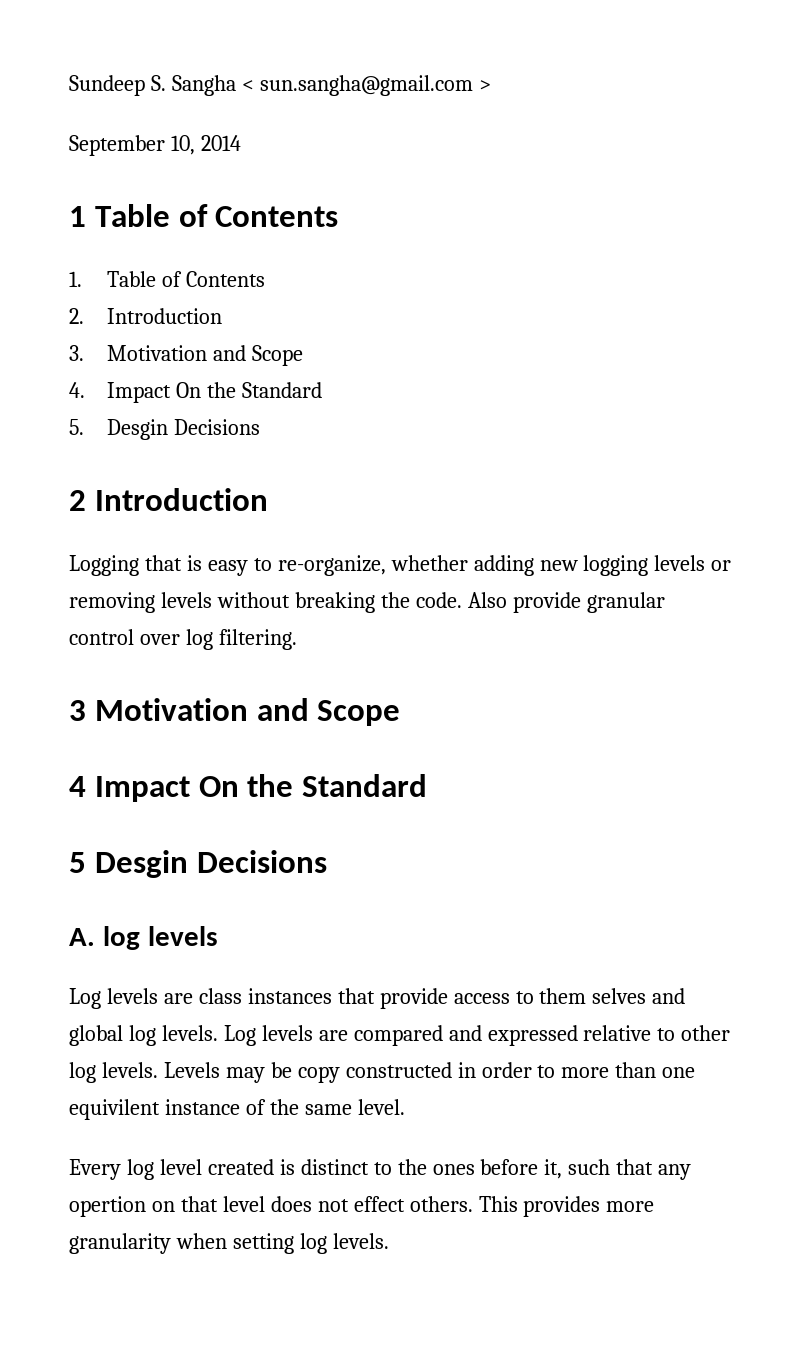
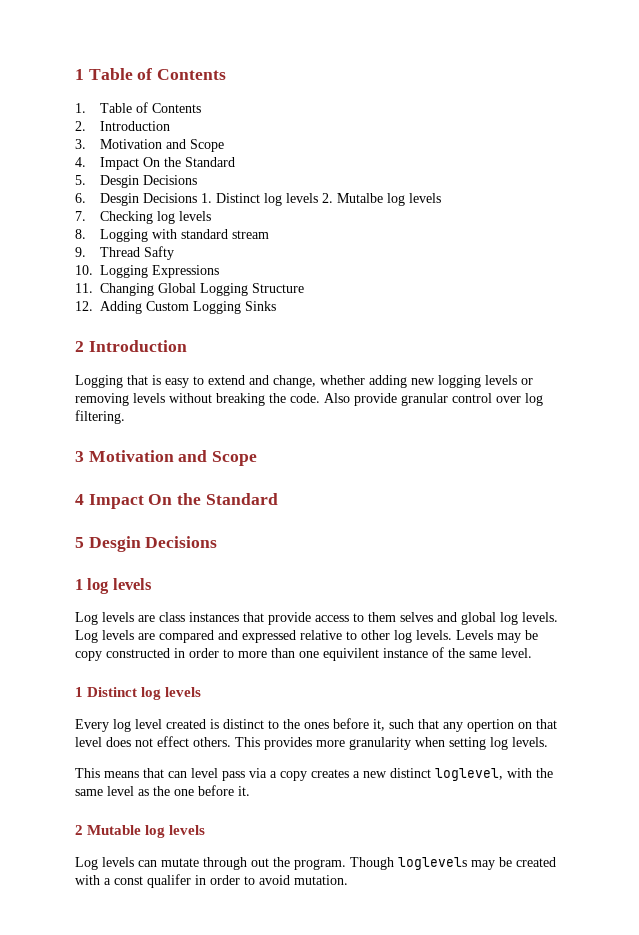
[69,75,491,96] [69,135,241,156] Sundeep S. Sangha < sun.sangha@gmail.com > // September 10, 2014 // -> (75, 74) none
(260, 427) none -> [75,193,442,206] [75,211,212,224] [75,229,270,242] [75,246,175,260] [75,265,220,278] [75,283,305,296] [75,301,277,314] // 6. Desgin Decisions 1. Distinct log levels 2. Mutalbe log levels // 7. Checking log levels // 8. Logging with standard stream // 9. Thread Safty // 10. Logging Expressions // 11. Changing Global Logging Structure // 12. Adding Custom Logging Sinks
[277,555,386,576] re-organize, -> [208,375,316,388] extend and change,
[69,928,95,946] A. -> [75,579,83,590] 1
(405, 1107) none -> [75,687,202,700] // 1 Distinct log levels
(389, 1241) none -> [75,768,553,781] [75,785,250,796] [75,825,206,838] [75,857,556,870] [75,874,348,888] // This means that can level pass via a copy creates a new distinct loglevel, with the same level as the one before it. // 2 Mutable log levels // Log levels can mutate through out the program. Though loglevels may be created with a const qualifer in order to avoid mutation.

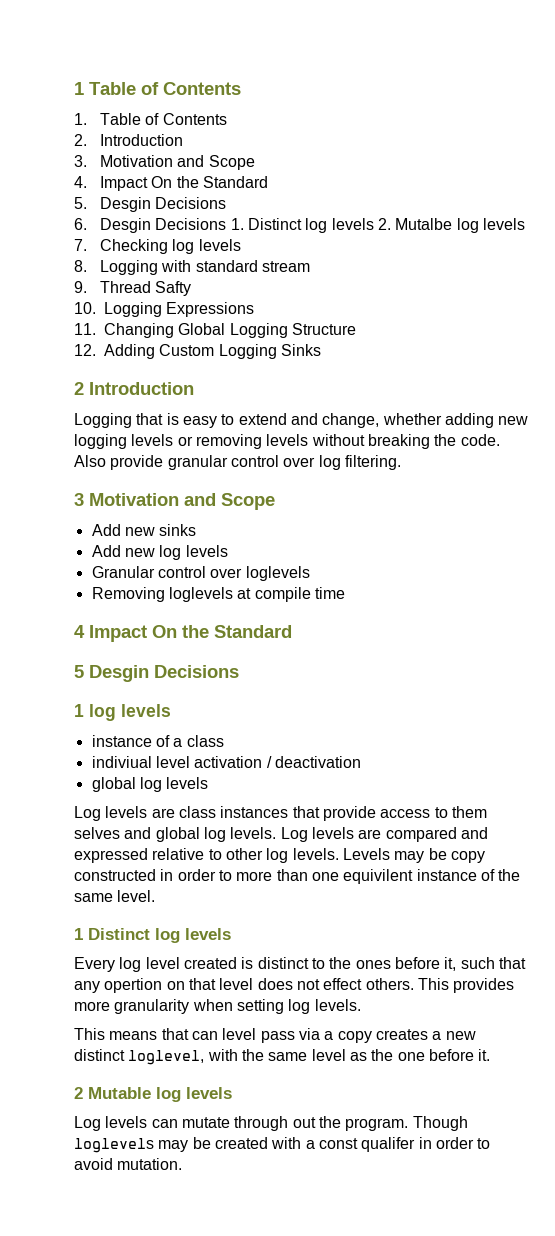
(258, 458) none -> [91,524,197,536] [91,545,228,560] [91,566,310,581] [91,587,345,602] // Add new sinks // Add new log levels // Granular control over loglevels // Removing loglevels at compile time
(152, 584) none -> [91,735,224,747] [91,756,361,768] [91,777,209,792] // instance of a class // indiviual level activation / deactivation // global log levels

